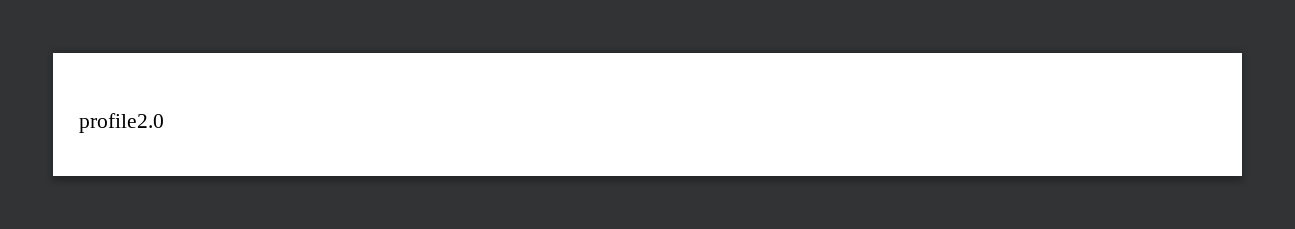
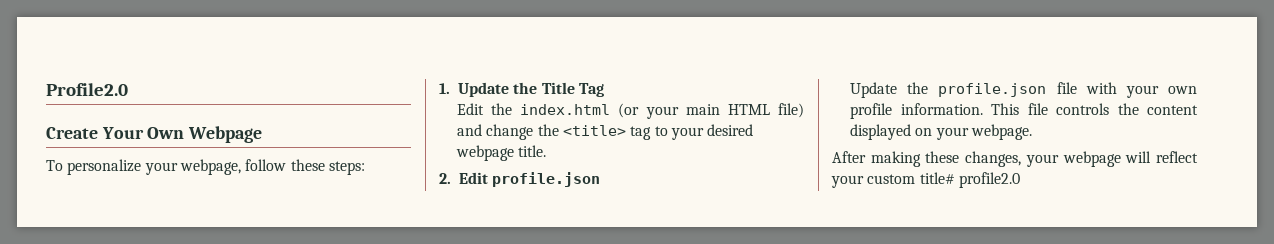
(79, 123) none -> [46,83,128,96] [46,126,263,143] [46,159,365,175] [439,82,604,97] [457,103,804,119] [457,124,754,140] [456,145,547,161] [439,172,601,187] [850,82,1197,98] [850,103,1198,119] [850,124,1033,140] [832,151,1198,167] [831,172,955,188] Profile2.0 // Create Your Own Webpage // To personalize your webpage, follow these steps: // 1. Update the Title Tag // Edit the index.html (or your main HTML file) and change the <title> tag to your desired webpage title. // 2. Edit profile.json // Update the profile.json file with your own profile information. This file controls the content displayed on your webpage. // After making these changes, your webpage will reflect your custom title#

